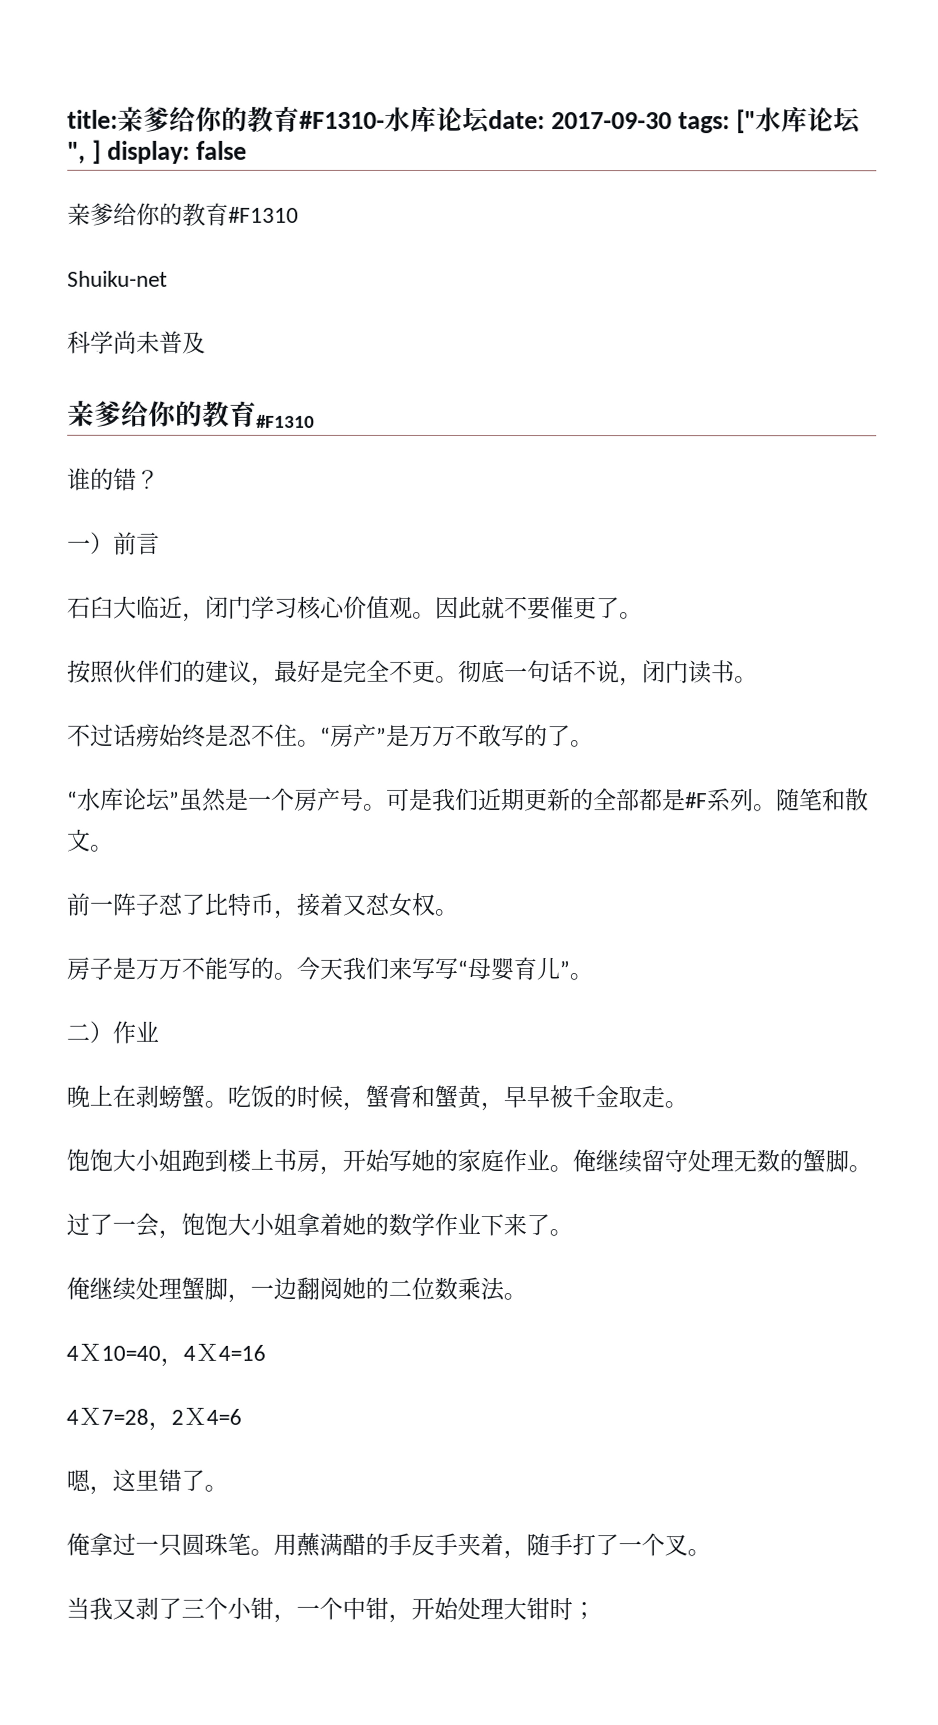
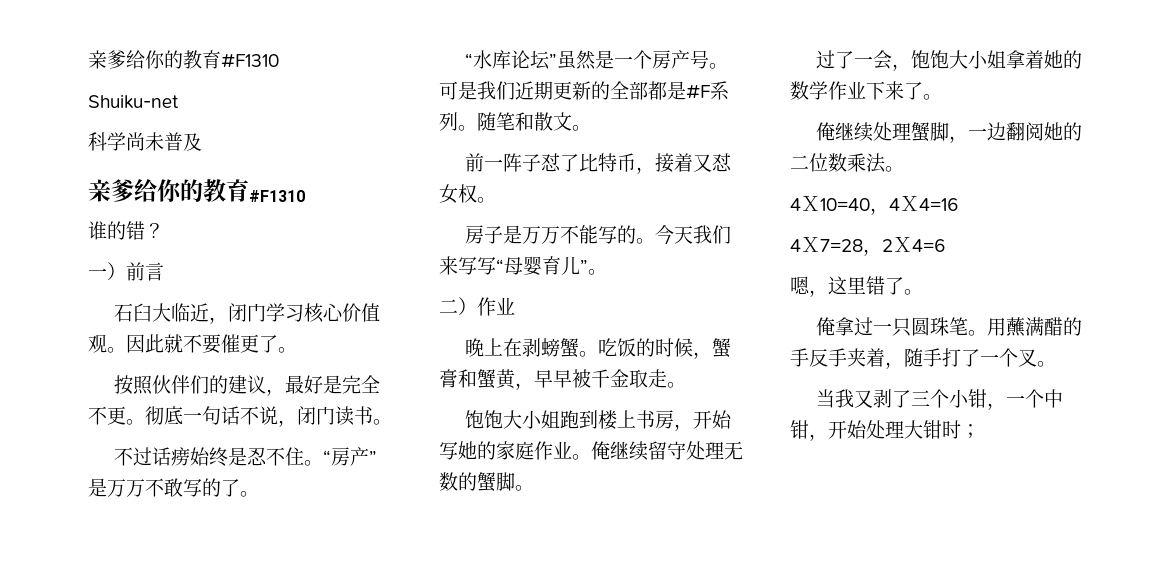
[67,105,862,135] [67,139,247,164] title:亲爹给你的教育#F1310-水库论坛date: 2017-09-30 tags: ["水库论坛", ] display: false // -> (88, 59) none

